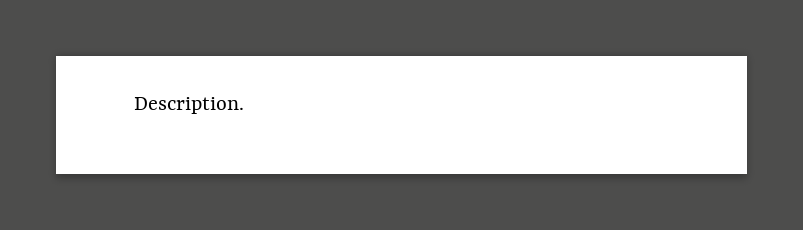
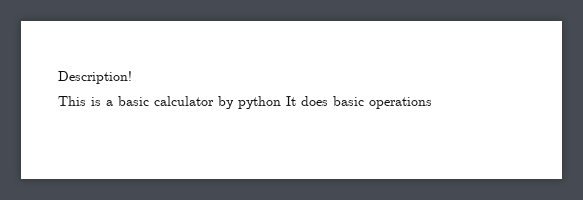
[134,97,244,114] Description. -> [58,71,132,84] [58,96,432,109] Description! // This is a basic calculator by python It does basic operations

